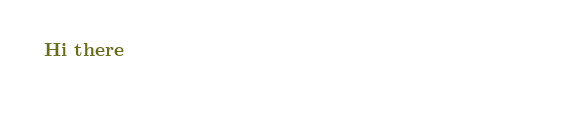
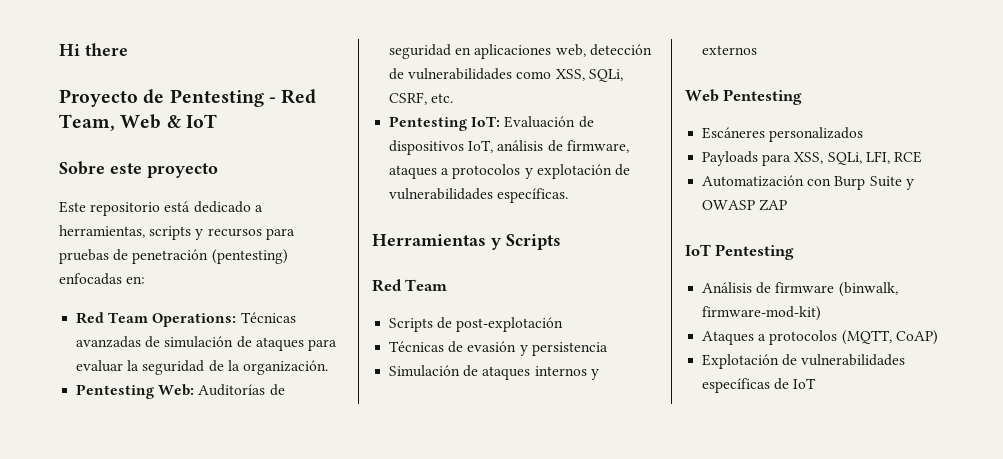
(124, 49) none -> [59,89,317,107] [59,114,217,131] [59,161,218,178] [59,201,263,216] [59,225,295,240] [59,249,288,264] [59,273,146,285] [76,312,296,327] [76,336,337,351] [76,360,328,375] [76,384,285,399] [389,44,652,59] [389,68,623,82] [389,92,454,105] [389,116,594,131] [389,140,629,155] [389,164,630,179] [389,188,569,203] [372,234,561,250] [372,279,448,292] [389,317,564,332] [389,341,608,356] [389,365,599,380] [702,45,758,55] [685,89,803,105] [702,127,864,142] [702,151,922,166] [702,175,914,190] [702,199,788,211] [685,244,795,260] [702,282,898,297] [702,306,822,321] [702,330,938,345] [702,354,906,369] [702,378,817,393] // Proyecto de Pentesting - Red Team, Web & IoT // Sobre este proyecto // Este repositorio está dedicado a herramientas, scripts y recursos para pruebas de penetración (pentesting) enfocadas en: // Red Team Operations: Técnicas avanzadas de simulación de ataques para evaluar la seguridad de la organización. // Pentesting Web: Auditorías de seguridad en aplicaciones web, detección de vulnerabilidades como XSS, SQLi, CSRF, etc. // Pentesting IoT: Evaluación de dispositivos IoT, análisis de firmware, ataques a protocolos y explotación de vulnerabilidades específicas. // Herramientas y Scripts // Red Team // Scripts de post-explotación // Técnicas de evasión y persistencia // Simulación de ataques internos y externos // Web Pentesting // Escáneres personalizados // Payloads para XSS, SQLi, LFI, RCE // Automatización con Burp Suite y OWASP ZAP // IoT Pentesting // Análisis de firmware (binwalk, firmware-mod-kit) // Ataques a protocolos (MQTT, CoAP) // Explotación de vulnerabilidades específicas de IoT

